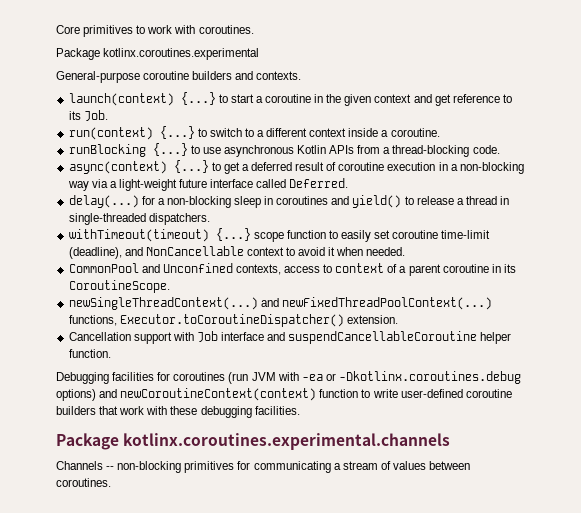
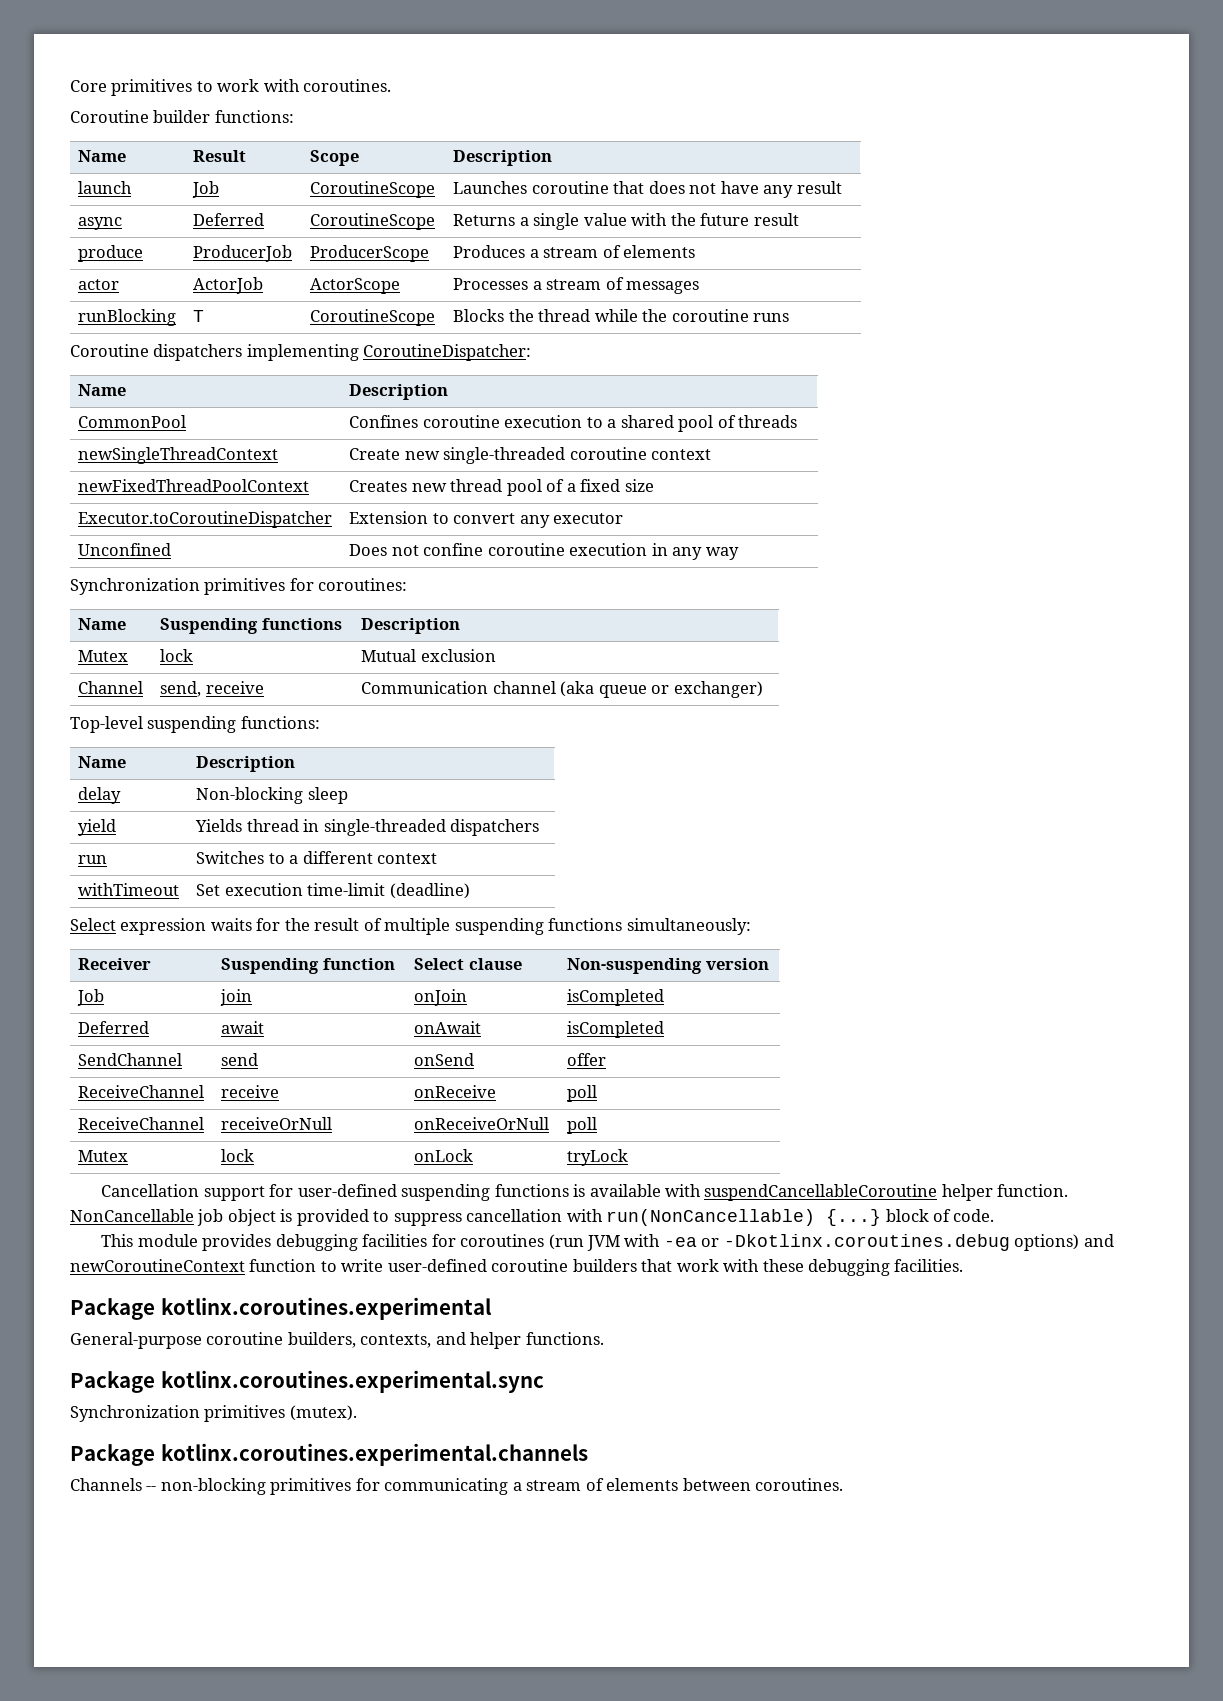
[56,48,260,60] [56,71,302,83] [68,92,512,106] [68,110,108,121] [68,126,440,140] [68,143,500,157] [68,160,524,174] [67,178,349,191] [68,195,510,208] [68,213,210,225] [68,228,491,242] [68,246,406,259] [68,263,516,276] [68,280,170,293] [68,297,492,310] [68,314,398,327] [68,331,512,344] [68,349,111,358] [56,372,109,384] Package kotlinx.coroutines.experimental // General-purpose coroutine builders and contexts. // launch(context) {...} to start a coroutine in the given context and get reference to its Job. // run(context) {...} to switch to a different context inside a coroutine. // runBlocking {...} to use asynchronous Kotlin APIs from a thread-blocking code. // async(context) {...} to get a deferred result of coroutine execution in a non-blocking way via a light-weight future interface called Deferred. // delay(...) for a non-blocking sleep in coroutines and yield() to release a thread in single-threaded dispatchers. // withTimeout(timeout) {...} scope function to easily set coroutine time-limit (deadline), and NonCancellable context to avoid it when needed. // CommonPool and Unconfined contexts, access to context of a parent coroutine in its CoroutineScope. // newSingleThreadContext(...) and newFixedThreadPoolContext(...) functions, Executor.toCoroutineDispatcher() extension. // Cancellation support with Job interface and suspendCancellableCoroutine helper function. // Debugging -> [70,110,294,123] [78,150,127,162] [193,150,247,162] [310,150,360,166] [453,150,553,166] [78,181,133,194] [192,181,220,198] [310,181,436,198] [453,181,842,198] [78,217,123,230] [193,213,265,226] [310,213,436,230] [453,213,799,230] [78,245,144,262] [193,245,293,262] [310,245,430,262] [453,245,696,258] [78,279,120,290] [193,277,264,294] [310,278,401,294] [453,277,700,294] [78,309,177,326] [193,310,205,322] [310,309,436,326] [453,309,790,322] [70,344,532,361] [78,384,127,396] [349,384,449,400] [78,415,187,428] [349,415,798,432] [78,447,279,464] [349,447,712,464] [78,479,310,492] [349,479,654,496] [78,511,333,528] [349,511,624,528] [78,543,172,556] [349,543,739,560] [70,578,408,595] [78,618,127,630] [160,618,342,634] [361,618,461,634] [78,650,129,662] [160,649,194,662] [361,649,496,662] [78,681,144,694] [160,681,264,697] [361,681,763,698] [70,716,320,733] [78,756,127,768] [196,756,296,772] [78,787,122,804] [196,787,348,804] [78,819,117,836] [195,819,540,836] [78,855,108,864] [196,851,438,864] [78,883,180,896] [196,883,470,899] [70,918,751,935] [78,958,152,970] [221,958,395,974] [414,958,522,970] [567,958,769,974] [77,989,105,1006] [220,989,253,1006] [414,989,468,1006] [567,989,665,1006] [78,1021,150,1034] [221,1021,265,1034] [414,1021,482,1034] [567,1021,665,1038] [78,1053,183,1066] [221,1053,259,1066] [414,1053,475,1066] [567,1053,607,1066] [78,1085,205,1098] [221,1085,280,1098] [414,1085,497,1098] [567,1085,598,1102] [78,1117,205,1130] [221,1117,333,1130] [414,1117,550,1130] [567,1117,598,1134] [78,1150,129,1162] [221,1149,255,1162] [414,1149,474,1162] [567,1149,629,1166] [101,1184,1069,1201] [70,1209,995,1226] [101,1234,358,1251] Coroutine builder functions: // Name | Result | Scope | Description // launch | Job | CoroutineScope | Launches coroutine that does not have any result // async | Deferred | CoroutineScope | Returns a single value with the future result // produce | ProducerJob | ProducerScope | Produces a stream of elements // actor | ActorJob | ActorScope | Processes a stream of messages // runBlocking | T | CoroutineScope | Blocks the thread while the coroutine runs // Coroutine dispatchers implementing CoroutineDispatcher: // Name | Description // CommonPool | Confines coroutine execution to a shared pool of threads // newSingleThreadContext | Create new single-threaded coroutine context // newFixedThreadPoolContext | Creates new thread pool of a fixed size // Executor.toCoroutineDispatcher | Extension to convert any executor // Unconfined | Does not confine coroutine execution in any way // Synchronization primitives for coroutines: // Name | Suspending functions | Description // Mutex | lock | Mutual exclusion // Channel | send, receive | Communication channel (aka queue or exchanger) // Top-level suspending functions: // Name | Description // delay | Non-blocking sleep // yield | Yields thread in single-threaded dispatchers // run | Switches to a different context // withTimeout | Set execution time-limit (deadline) // Select expression waits for the result of multiple suspending functions simultaneously: // Receiver | Suspending function | Select clause | Non-suspending version // Job | join | onJoin | isCompleted // Deferred | await | onAwait | isCompleted // SendChannel | send | onSend | offer // ReceiveChannel | receive | onReceive | poll // ReceiveChannel | receiveOrNull | onReceiveOrNull | poll // Mutex | lock | onLock | tryLock // Cancellation support for user-defined suspending functions is available with suspendCancellableCoroutine helper function. NonCancellable job object is provided to suppress cancellation with run(NonCancellable) {...} block of code. // This module provides debugging
[120,388,317,401] newCoroutineContext(context) -> [70,1259,245,1272] newCoroutineContext
(300, 410) none -> [70,1297,491,1320] [70,1332,604,1349] [70,1370,544,1393] [70,1405,357,1422] // Package kotlinx.coroutines.experimental // General-purpose coroutine builders, contexts, and helper functions. // Package kotlinx.coroutines.experimental.sync // Synchronization primitives (mutex).
[392,461,426,470] values -> [606,1478,679,1491] elements

